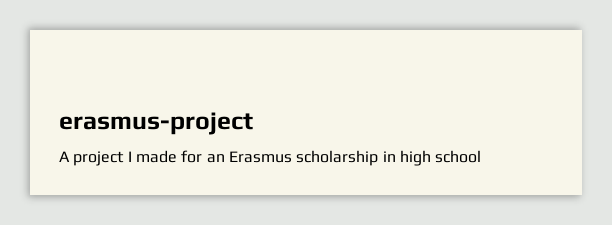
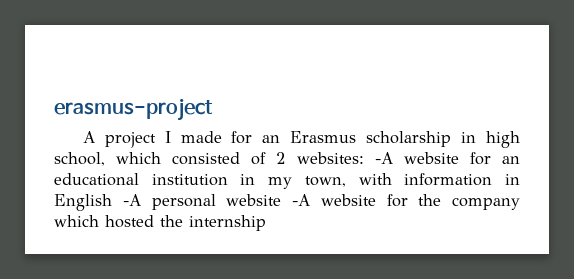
[435,150,482,163] school -> [54,152,520,166] [54,173,520,189] [54,194,520,211] [54,215,266,231] school, which consisted of 2 websites: -A website for an educational institution in my town, with information in English -A personal website -A website for the company which hosted the internship

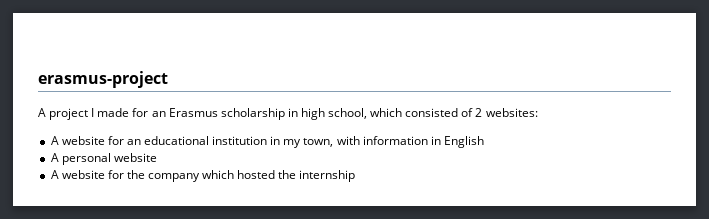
[374,152,393,164] -A -> [50,136,59,145] // A
[122,194,141,206] -A -> [50,153,59,162] // A
[292,194,310,206] -A -> [50,170,59,179] // A

